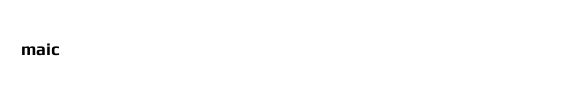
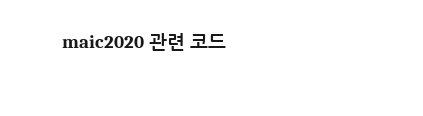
[21,43,60,56] maic -> [62,33,226,51] maic2020 관련 코드

